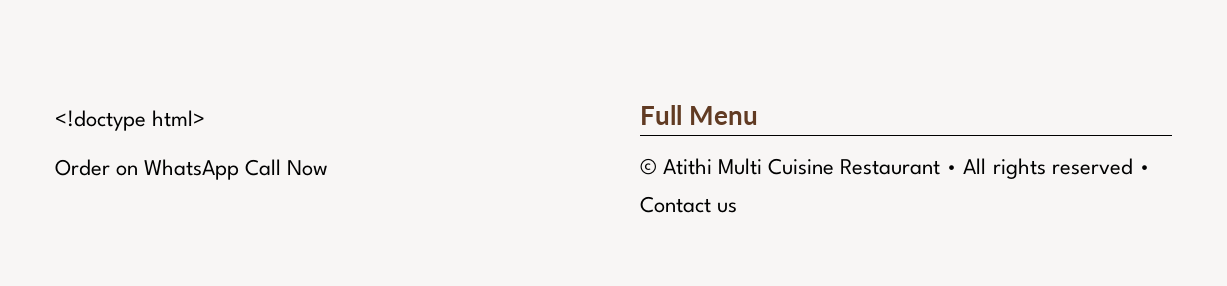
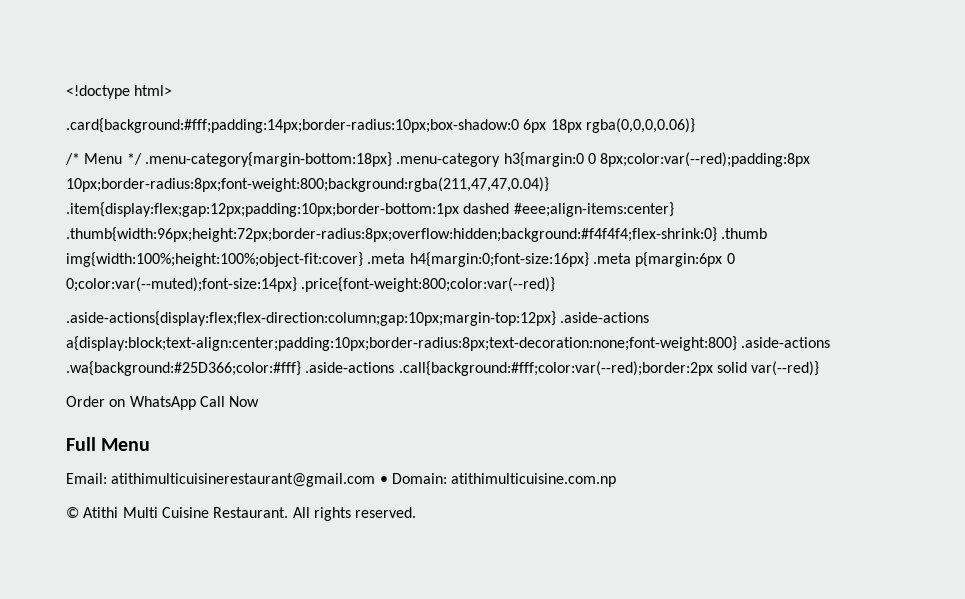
(206, 118) none -> [66,118,695,133] [65,152,811,167] [66,177,549,192] [66,202,674,217] [66,227,768,242] [66,252,735,267] [66,277,556,292] [66,311,650,326] [66,336,831,351] [66,361,820,376] // .card{background:#fff;padding:14px;border-radius:10px;box-shadow:0 6px 18px rgba(0,0,0,0.06)} // /* Menu */ .menu-category{margin-bottom:18px} .menu-category h3{margin:0 0 8px;color:var(--red);padding:8px 10px;border-radius:8px;font-weight:800;background:rgba(211,47,47,0.04)} .item{display:flex;gap:12px;padding:10px;border-bottom:1px dashed #eee;align-items:center} .thumb{width:96px;height:72px;border-radius:8px;overflow:hidden;background:#f4f4f4;flex-shrink:0} .thumb img{width:100%;height:100%;object-fit:cover} .meta h4{margin:0;font-size:16px} .meta p{margin:6px 0 0;color:var(--muted);font-size:14px} .price{font-weight:800;color:var(--red)} // .aside-actions{display:flex;flex-direction:column;gap:10px;margin-top:12px} .aside-actions a{display:block;text-align:center;padding:10px;border-radius:8px;text-decoration:none;font-weight:800} .aside-actions .wa{background:#25D366;color:#fff} .aside-actions .call{background:#fff;color:var(--red);border:2px solid var(--red)}
(759, 115) none -> [66,473,617,487] // Email: atithimulticuisinerestaurant@gmail.com • Domain: atithimulticuisine.com.np
[840,158,1150,179] [640,196,738,213] Restaurant • All rights reserved • Contact us -> [213,507,417,521] Restaurant. All rights reserved.

